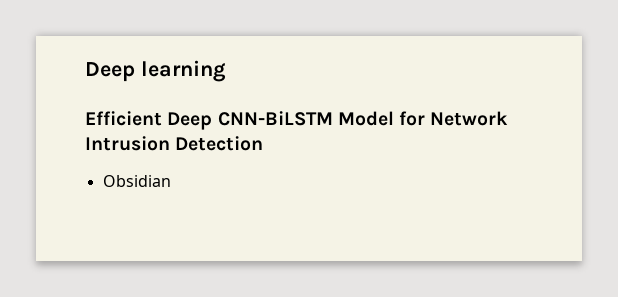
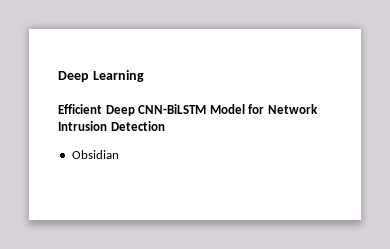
[85,60,226,82] Deep learning -> [58,70,144,82] Deep Learning

